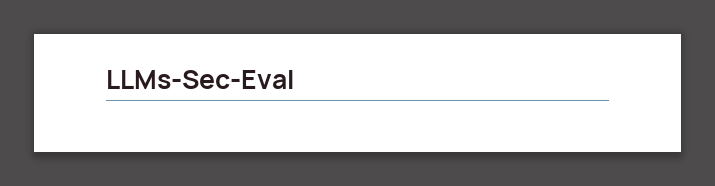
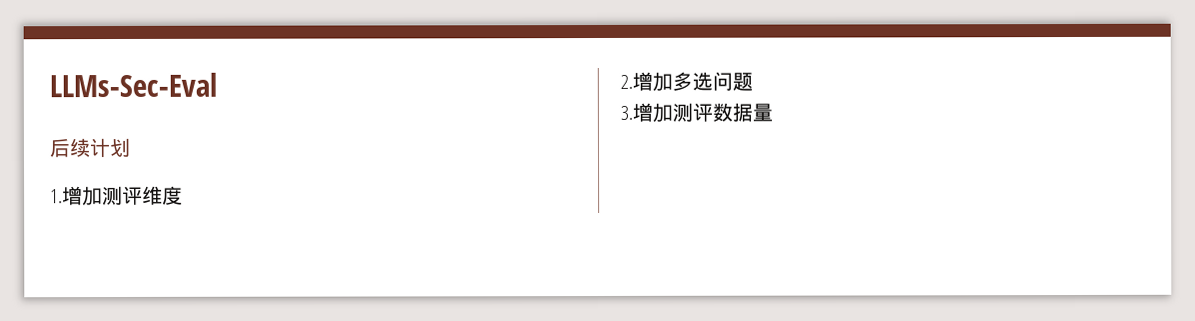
(294, 79) none -> [49,137,130,158] [50,185,183,207] [620,71,753,92] [620,102,773,123] // 后续计划 // 1.增加测评维度 // 2.增加多选问题 // 3.增加测评数据量

